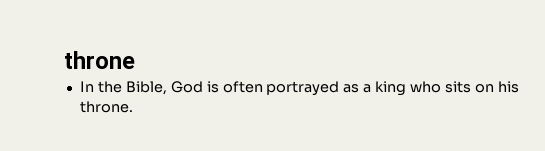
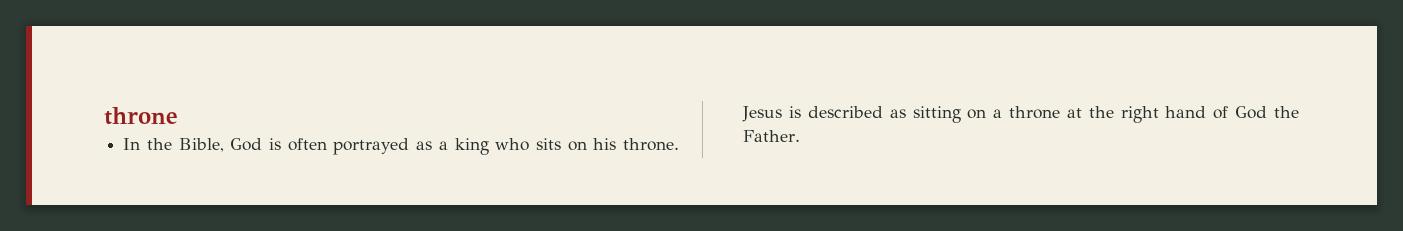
(133, 107) none -> [742,106,1299,123] [743,130,801,142] Jesus is described as sitting on a throne at the right hand of God the Father.

